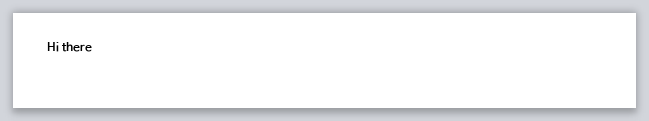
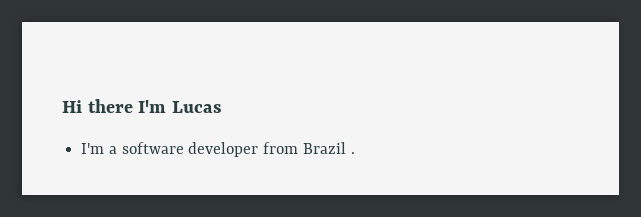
(93, 47) none -> [138,100,222,113] [81,142,355,157] I'm Lucas // I'm a software developer from Brazil .

